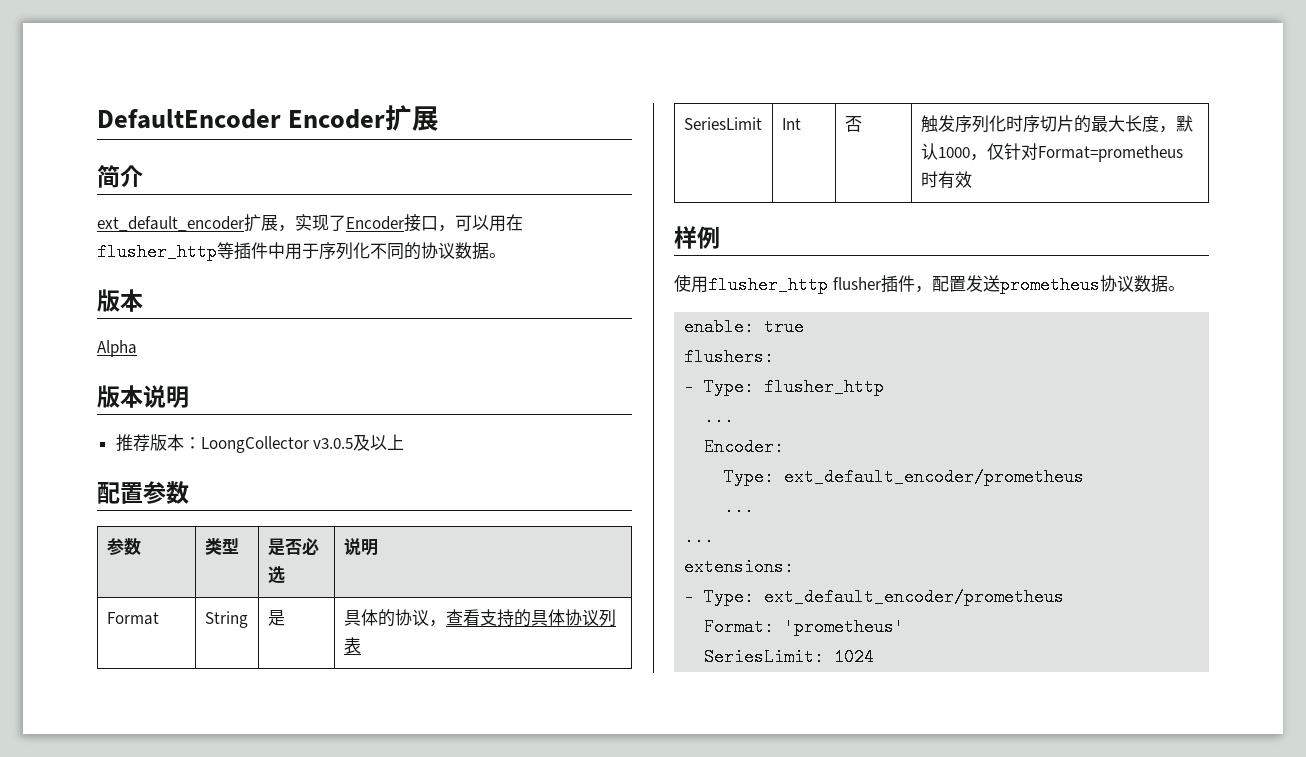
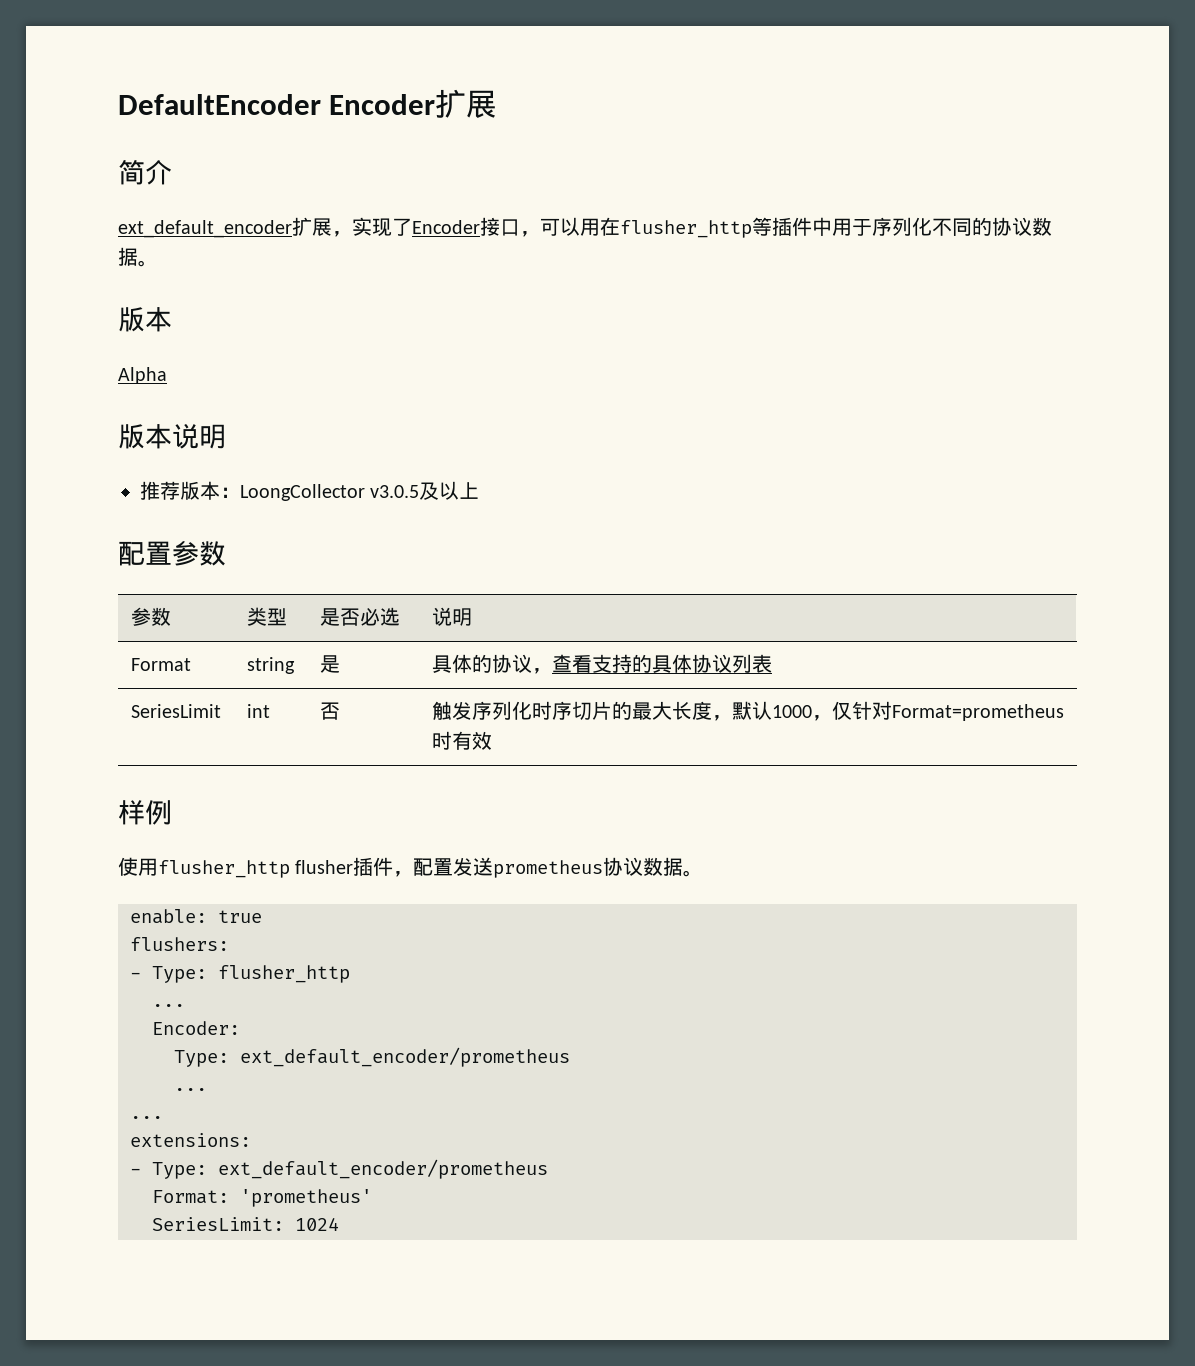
[204,611,248,628] String -> [246,657,295,674] string
[781,118,801,130] Int -> [246,704,270,718] int

